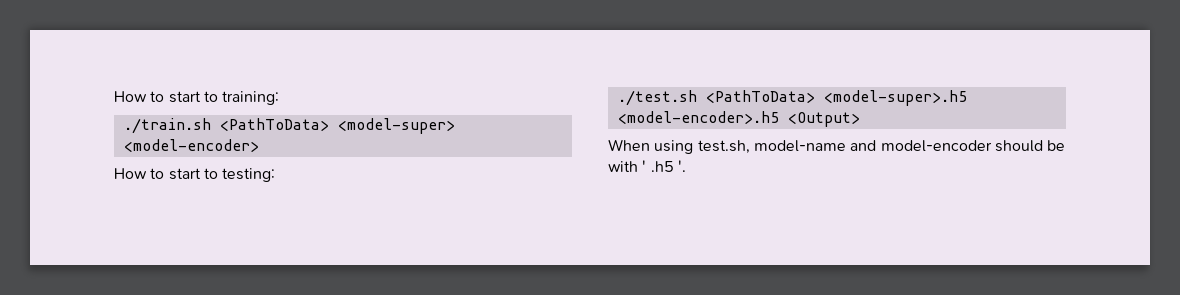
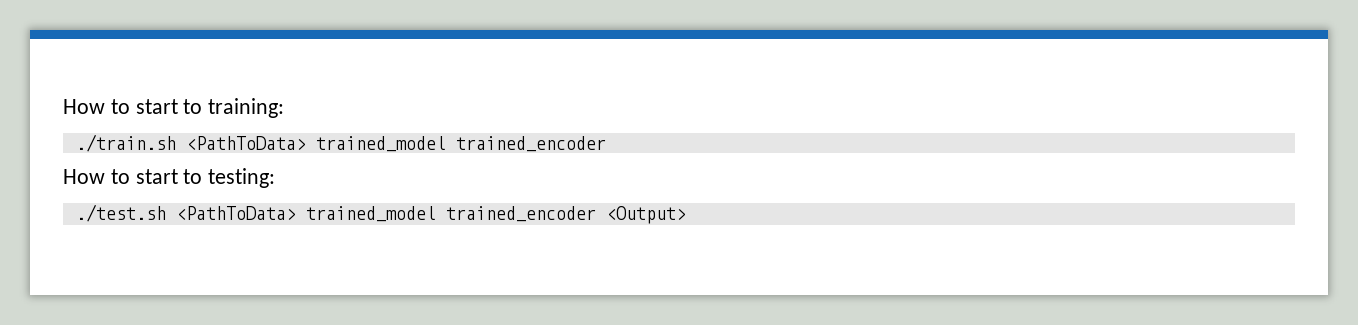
[337,118,455,134] [123,139,259,152] <model-super> <model-encoder> -> [315,136,606,152] trained_model trained_encoder
[823,90,967,106] [617,111,779,124] <model-super>.h5 <model-encoder>.h5 -> [305,206,596,222] trained_model trained_encoder
[608,139,1066,154] [608,160,686,172] // When using test.sh, model-name and model-encoder should be with ' .h5 '. -> (686, 215) none

